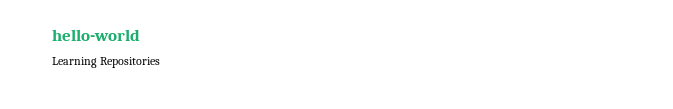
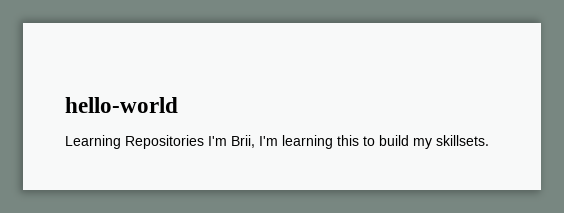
(161, 62) none -> [208,135,489,149] I'm Brii, I'm learning this to build my skillsets.

